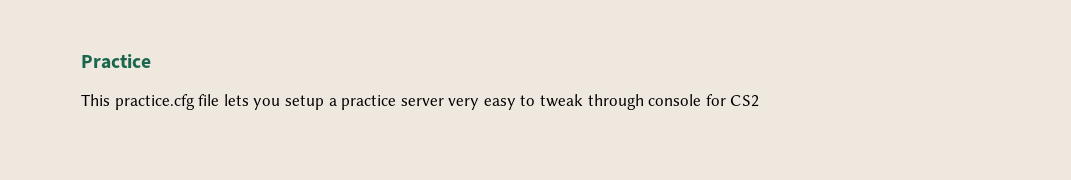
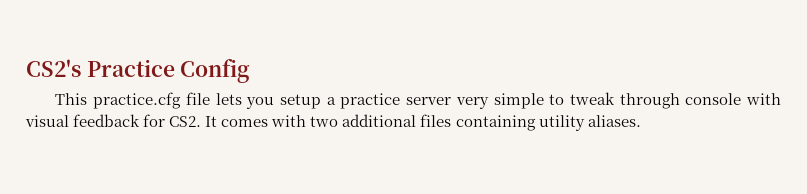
(81, 61) none -> [26,59,81,77] CS2's
(151, 61) none -> [180,59,251,83] Config
[483,98,516,110] easy -> [493,93,544,109] simple
[705,94,760,107] for CS2 -> [746,93,781,105] [25,114,641,131] with visual feedback for CS2. It comes with two additional files containing utility aliases.

